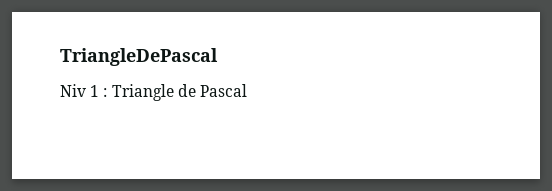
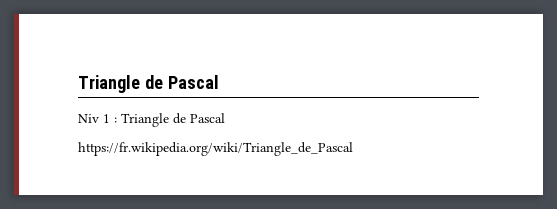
[60,48,218,66] TriangleDePascal -> [78,75,219,93] Triangle de Pascal
(247, 90) none -> [78,142,353,156] // https://fr.wikipedia.org/wiki/Triangle_de_Pascal

